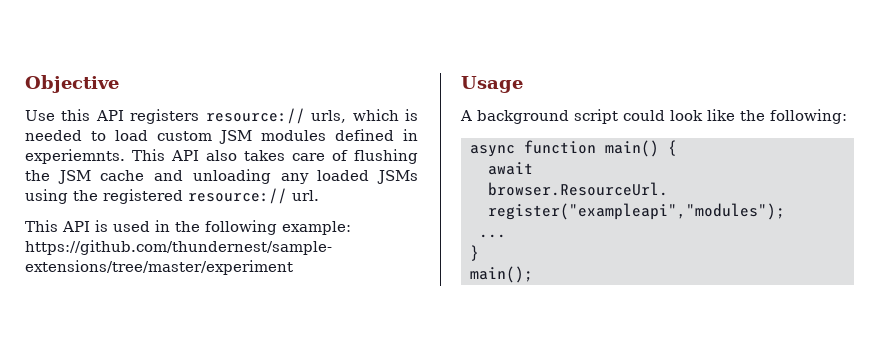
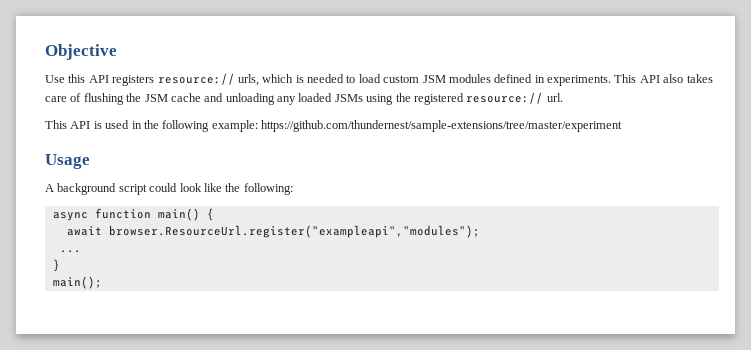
[25,149,125,164] experiemnts. -> [547,75,611,86] experiments.

